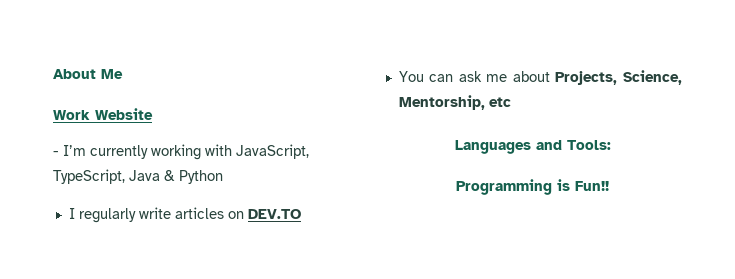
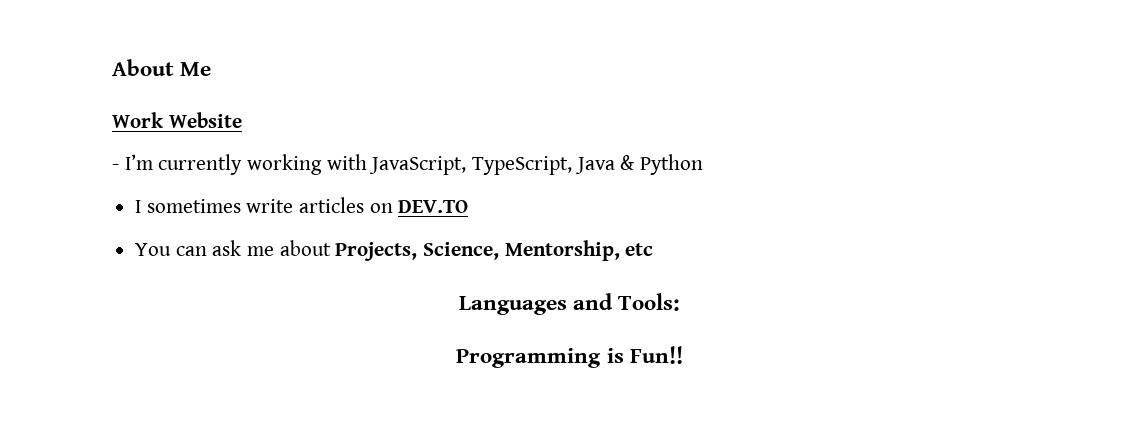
[78,208,136,223] regularly -> [146,199,241,213] sometimes

